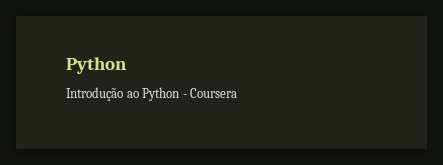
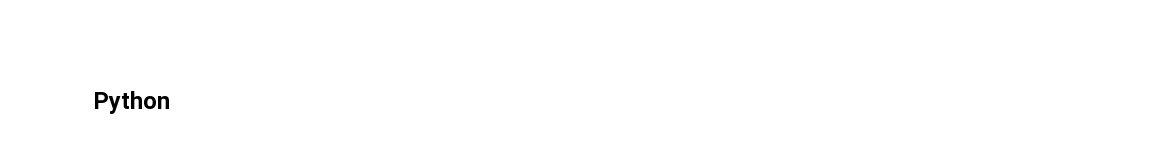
[66,57,127,74] [66,87,238,101] Python // Introdução ao Python - Coursera -> [94,91,170,114] Python

